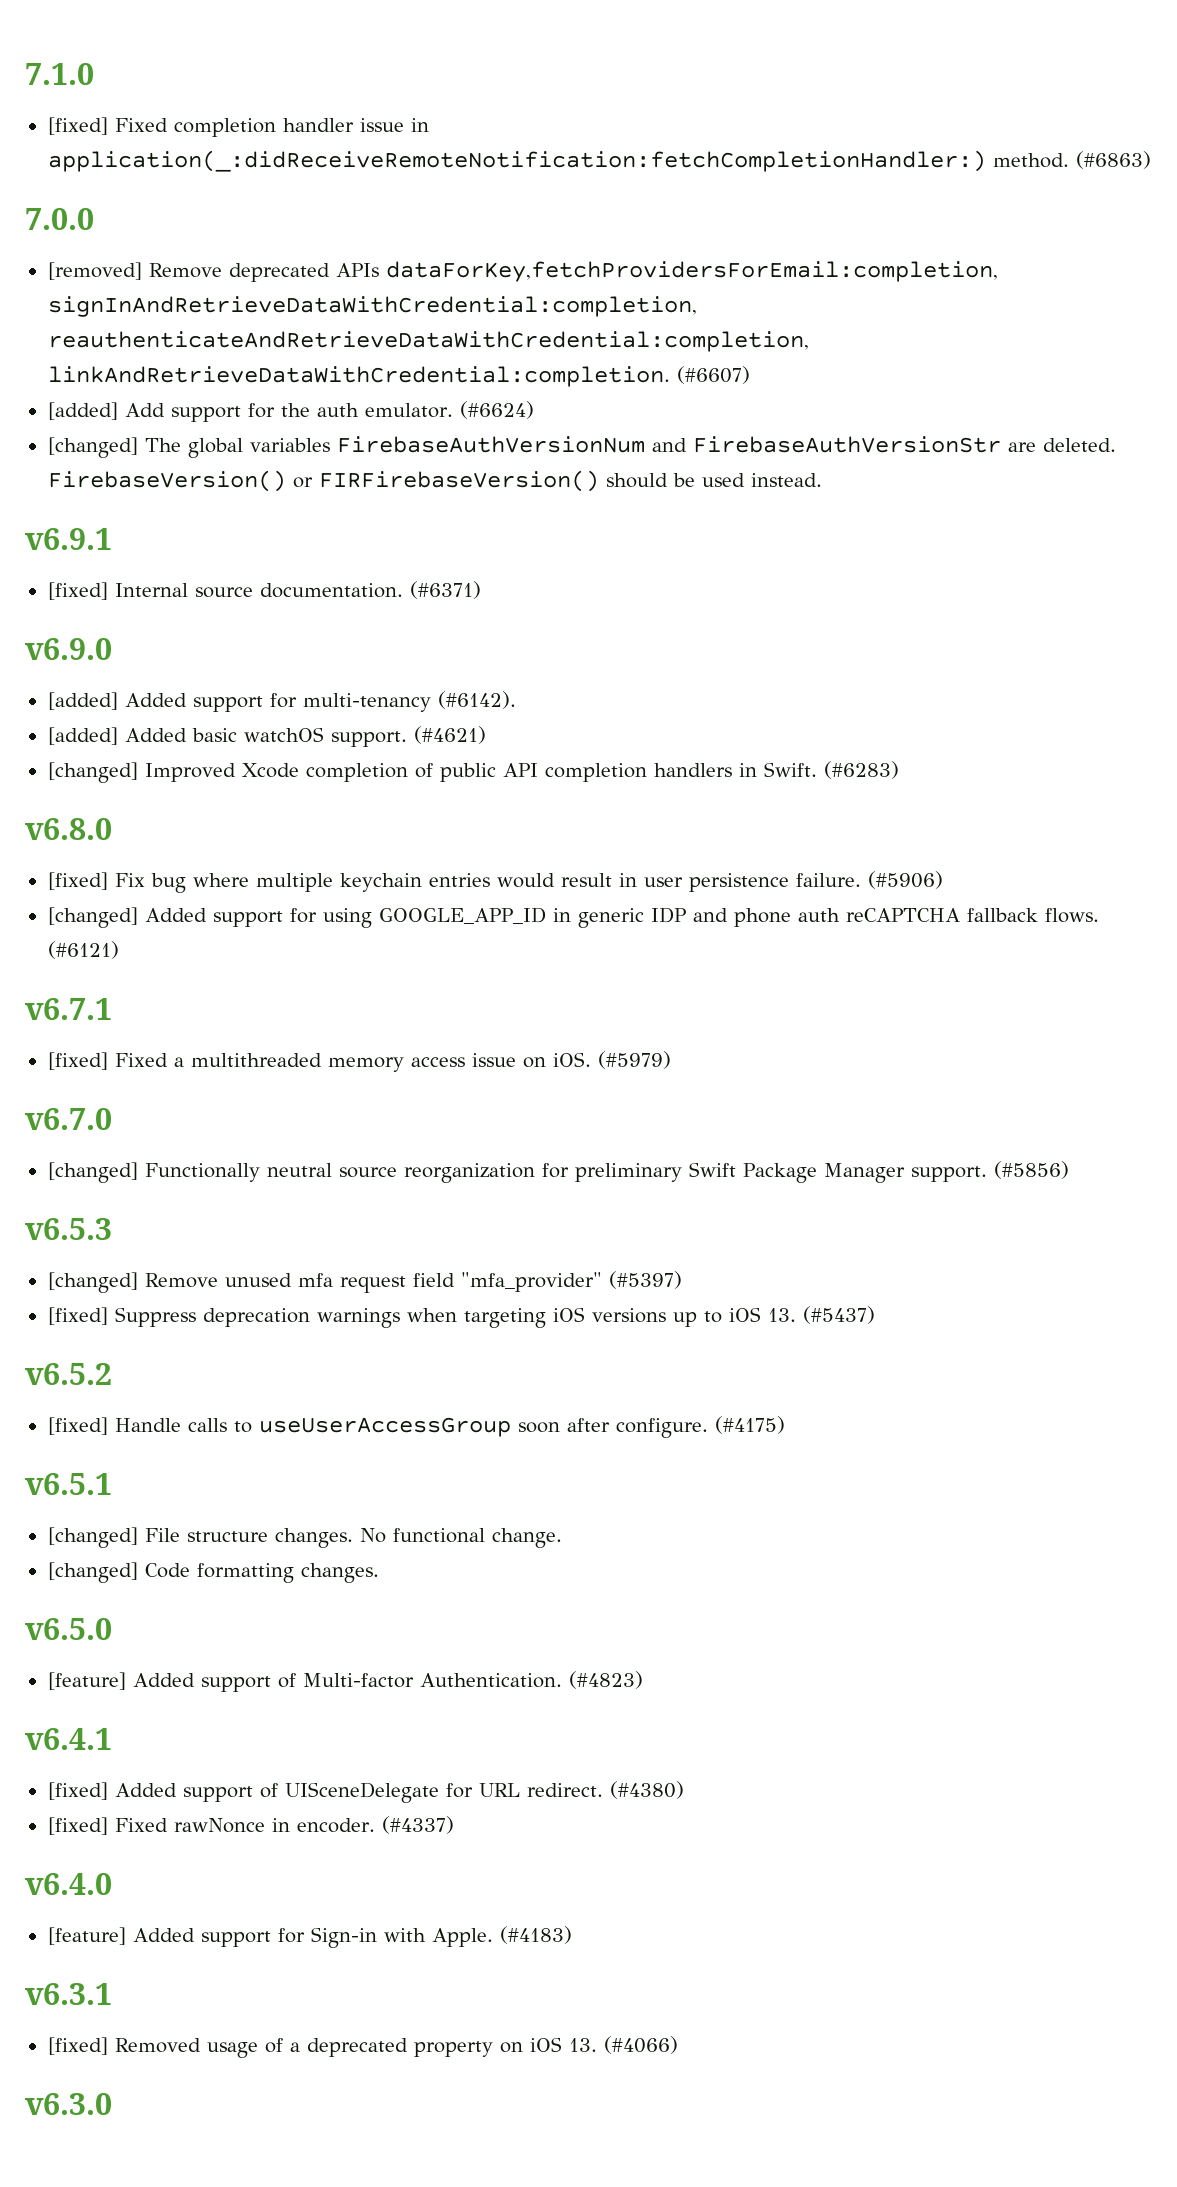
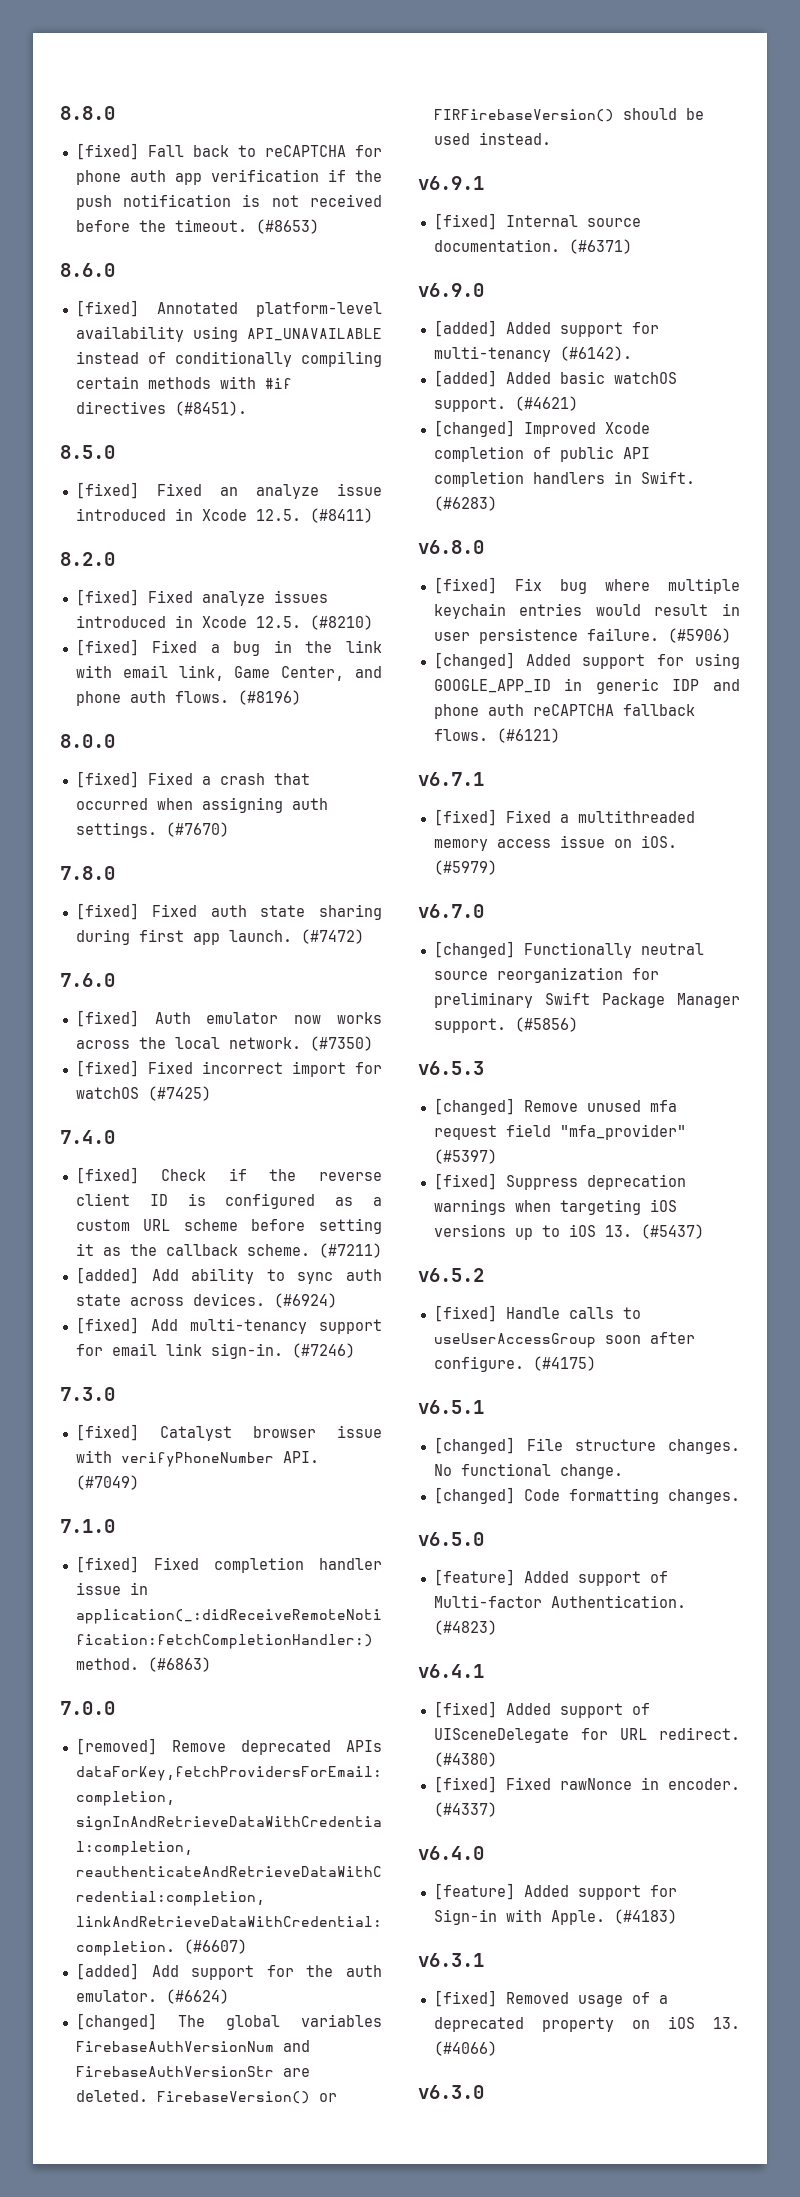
(25, 74) none -> [60,106,115,120] [75,143,382,160] [75,169,382,185] [75,194,382,210] [75,219,319,234] [60,263,115,277] [75,300,382,317] [75,326,382,342] [75,351,382,367] [75,376,292,389] [75,401,247,416] [60,445,115,459] [75,482,382,499] [75,508,373,523] [60,552,115,566] [75,589,328,606] [75,615,373,630] [75,639,382,656] [75,665,382,681] [75,690,301,706] [60,734,115,748] [75,771,310,788] [75,797,328,813] [75,822,229,838] [60,866,115,880] [75,903,382,920] [75,929,364,945] [60,973,115,987] [75,1010,382,1027] [75,1036,373,1051] [75,1060,382,1077] [75,1086,211,1101] [60,1130,115,1144] [75,1167,382,1184] [75,1193,382,1209] [75,1218,382,1234] [75,1243,382,1258] [75,1267,383,1284] [75,1293,337,1308] [75,1317,382,1334] [75,1343,355,1359] [60,1387,115,1401] [75,1424,382,1441] [75,1450,319,1467] [75,1475,139,1490] 8.8.0 // [fixed] Fall back to reCAPTCHA for phone auth app verification if the push notification is not received before the timeout. (#8653) // 8.6.0 // [fixed] Annotated platform-level availability using API_UNAVAILABLE instead of conditionally compiling certain methods with #if directives (#8451). // 8.5.0 // [fixed] Fixed an analyze issue introduced in Xcode 12.5. (#8411) // 8.2.0 // [fixed] Fixed analyze issues introduced in Xcode 12.5. (#8210) // [fixed] Fixed a bug in the link with email link, Game Center, and phone auth flows. (#8196) // 8.0.0 // [fixed] Fixed a crash that occurred when assigning auth settings. (#7670) // 7.8.0 // [fixed] Fixed auth state sharing during first app launch. (#7472) // 7.6.0 // [fixed] Auth emulator now works across the local network. (#7350) // [fixed] Fixed incorrect import for watchOS (#7425) // 7.4.0 // [fixed] Check if the reverse client ID is configured as a custom URL scheme before setting it as the callback scheme. (#7211) // [added] Add ability to sync auth state across devices. (#6924) // [fixed] Add multi-tenancy support for email link sign-in. (#7246) // 7.3.0 // [fixed] Catalyst browser issue with verifyPhoneNumber API. (#7049) //

